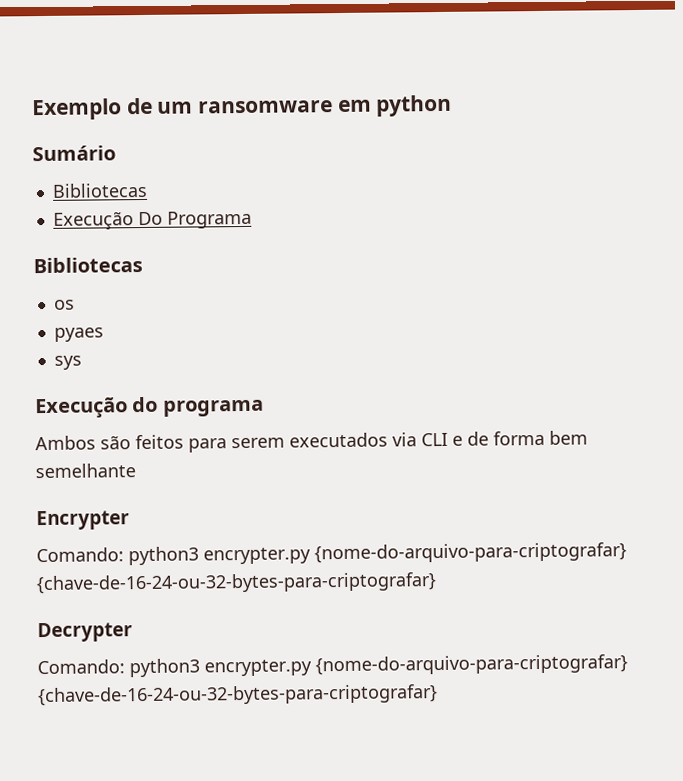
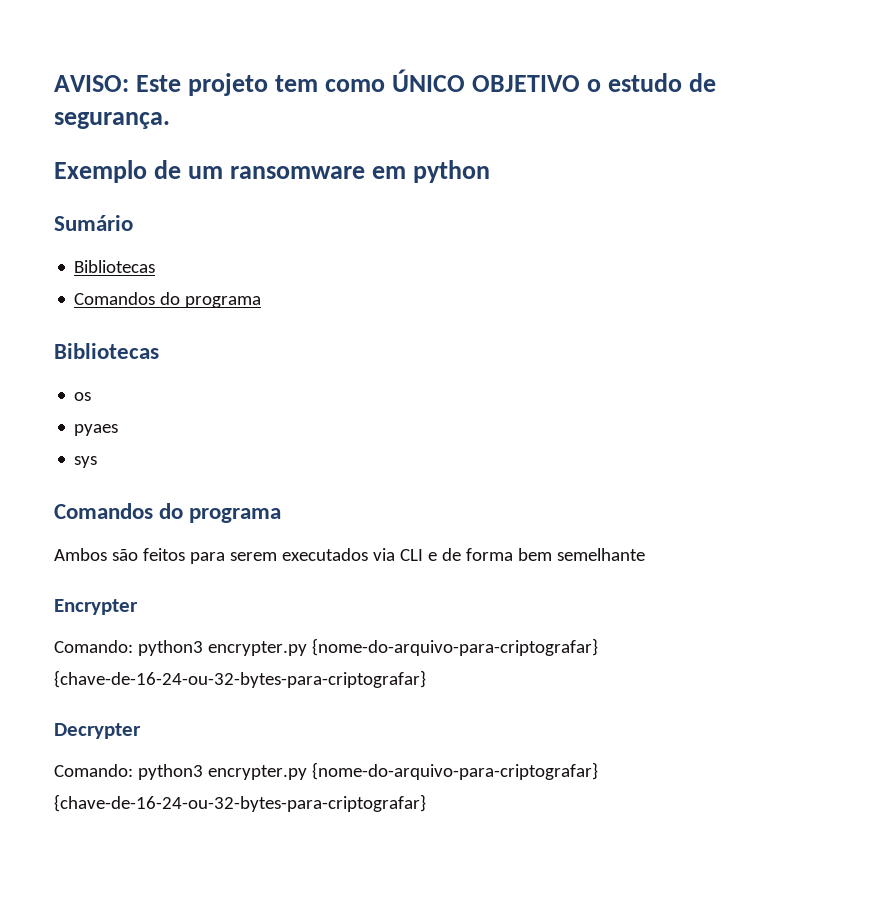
(32, 109) none -> [54,69,717,96] [54,112,170,129] AVISO: Este projeto tem como ÚNICO OBJETIVO o estudo de segurança. //
[52,210,252,230] Execução Do Programa -> [74,292,262,308] Comandos do programa
[35,397,128,419] Execução -> [54,503,153,519] Comandos

